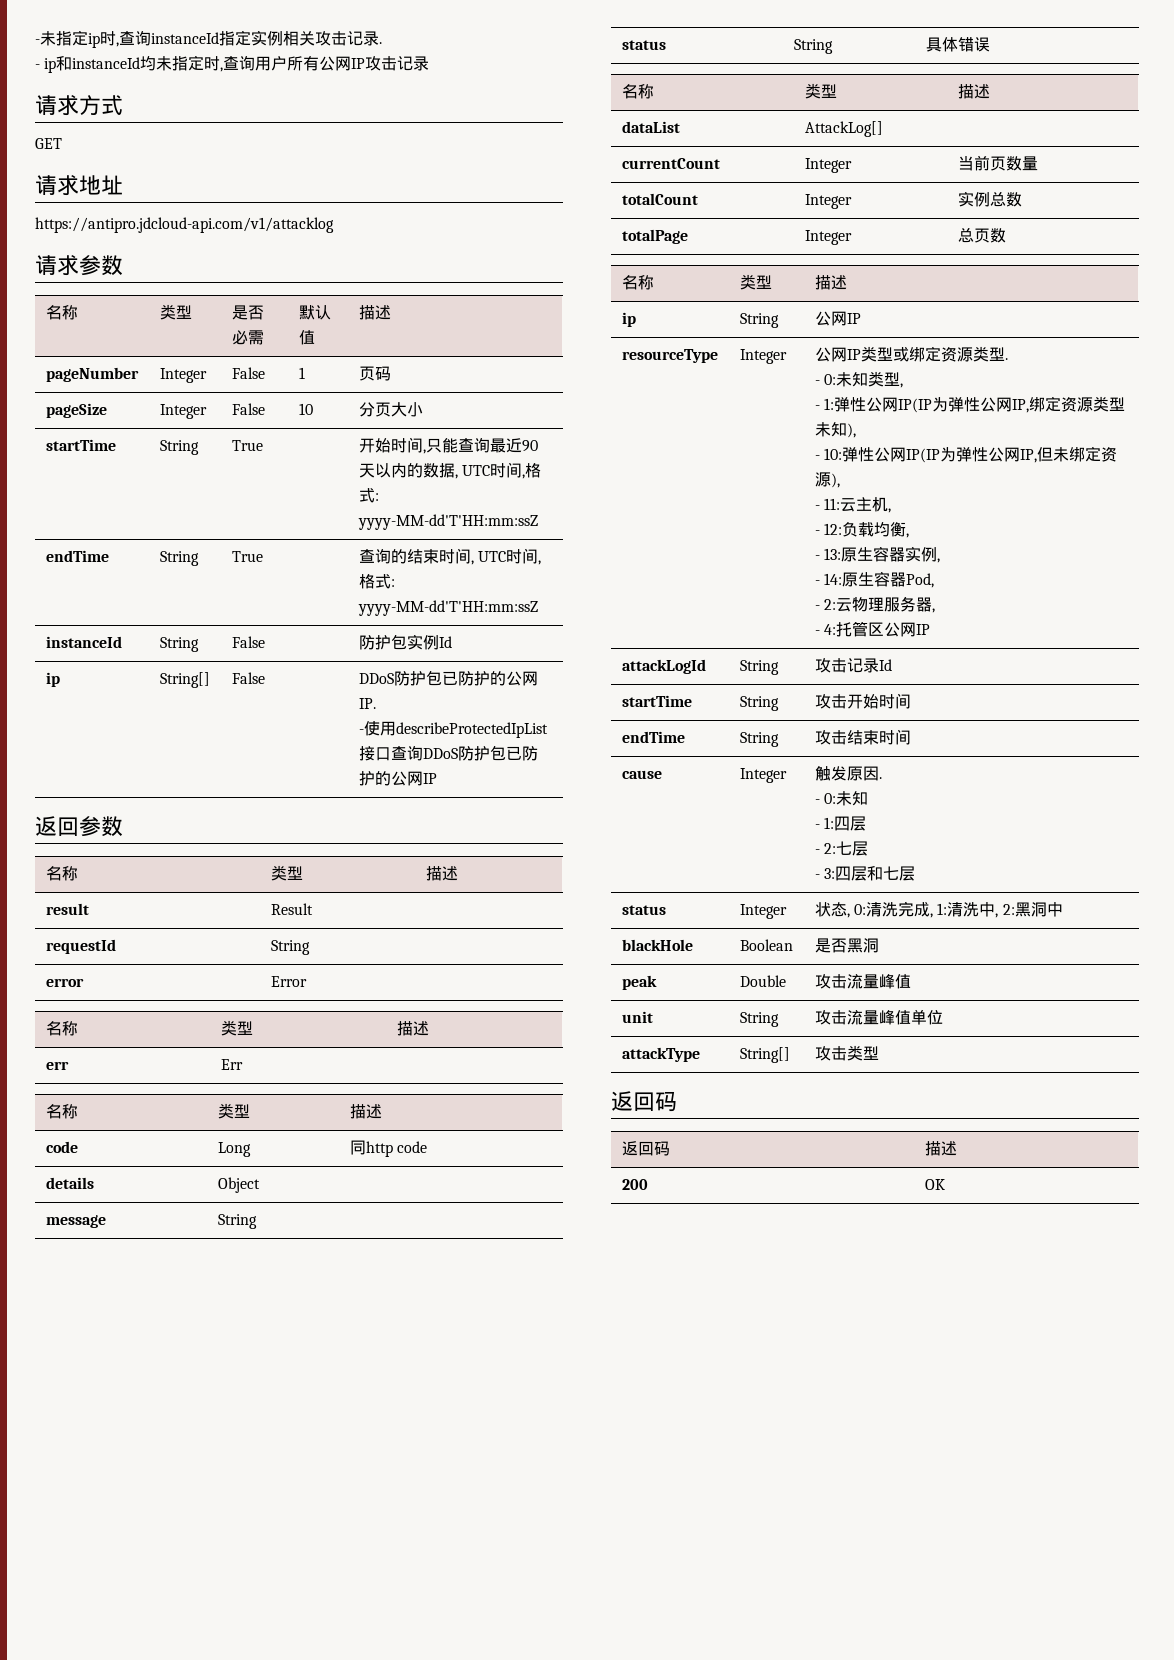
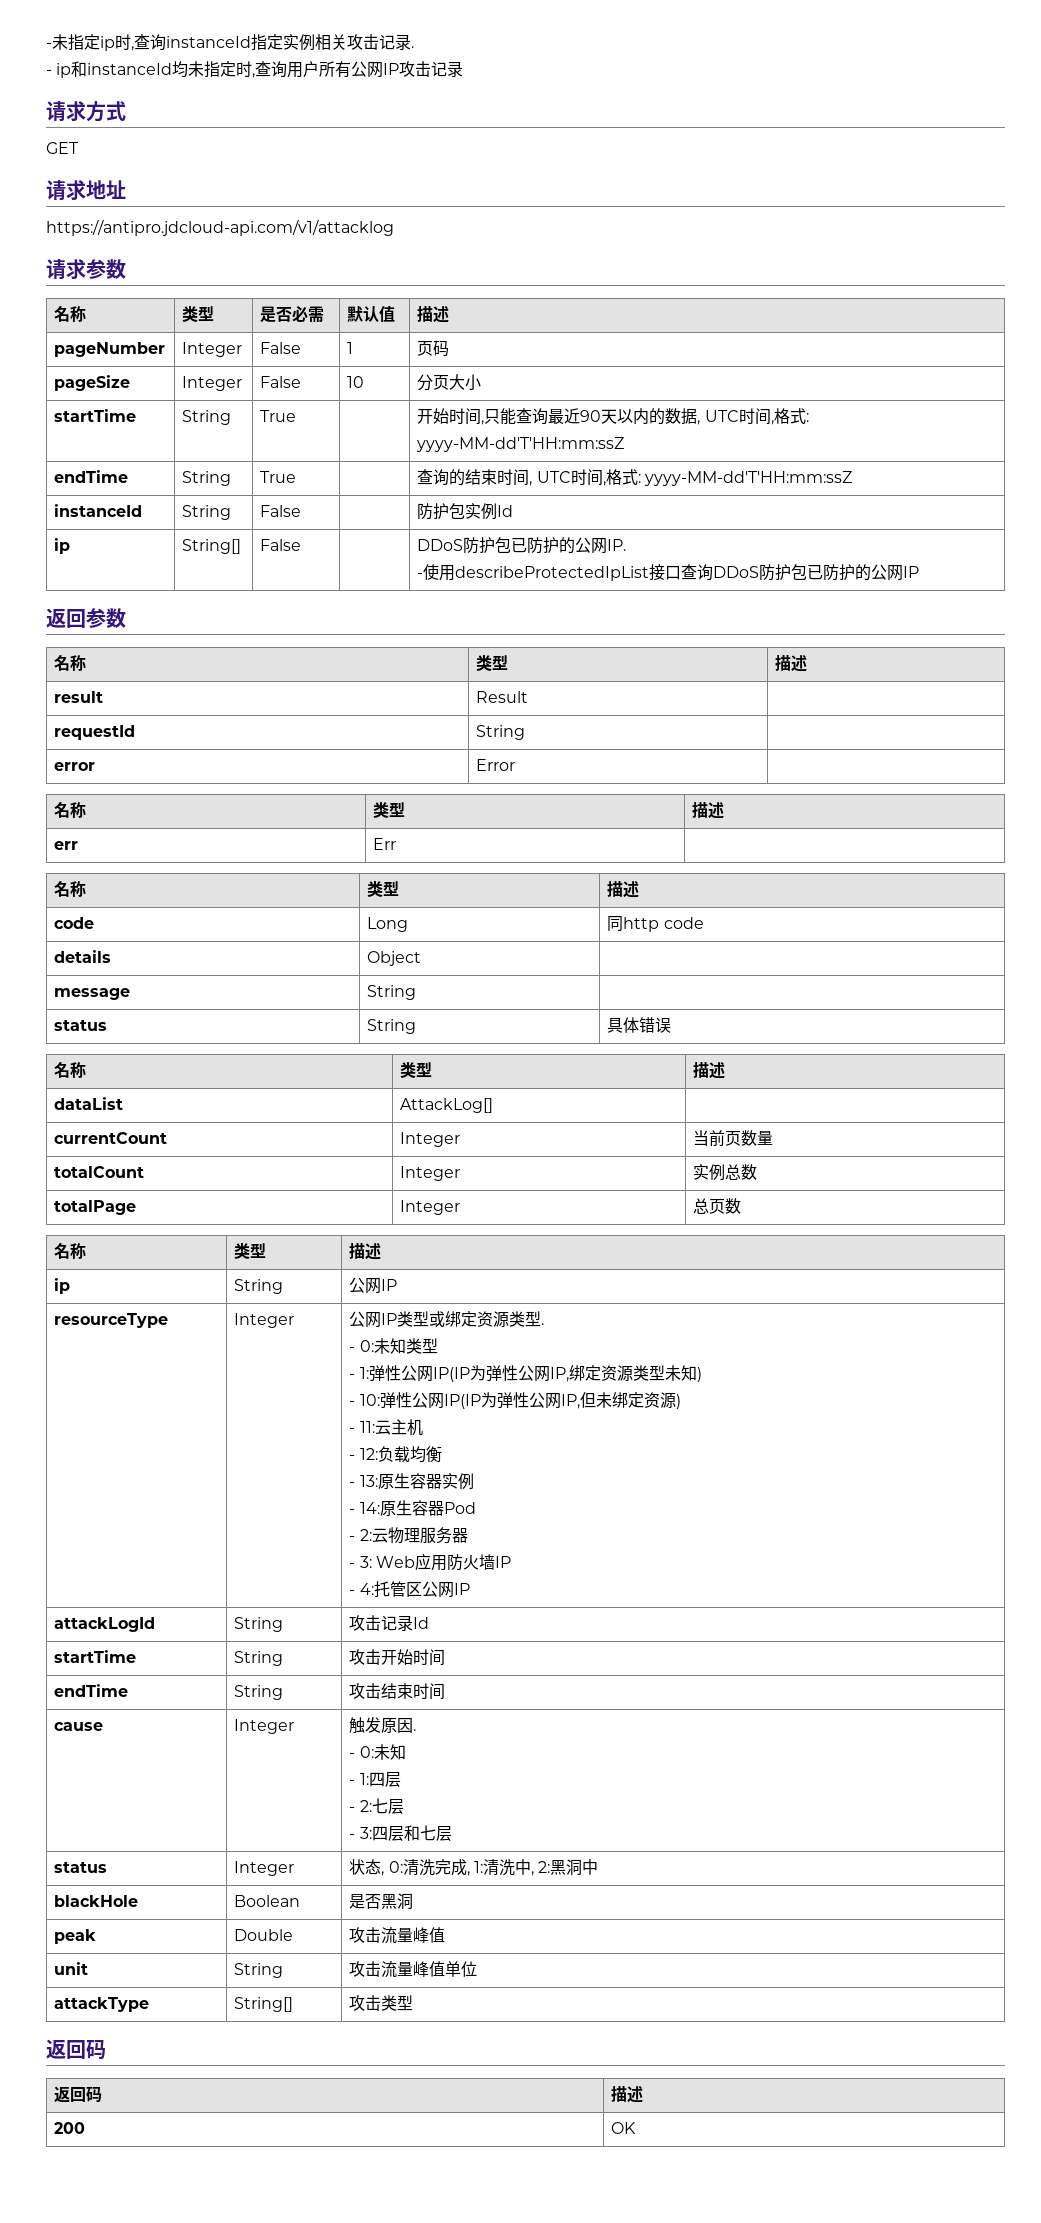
[899,383,903,388] , -> (438, 1346) none
[846,423,856,438] ), -> [696,1367,702,1382] )
[830,473,840,488] ), -> [675,1394,681,1409] )
[887,508,891,513] , -> (423, 1427) none
[905,533,909,538] , -> (442, 1454) none
[936,558,940,563] , -> (474, 1481) none
[905,573,934,588] Pod, -> [443,1502,476,1514] Pod
[931,608,935,613] , -> [349,1553,511,1571] // - 3: Web应用防火墙IP

